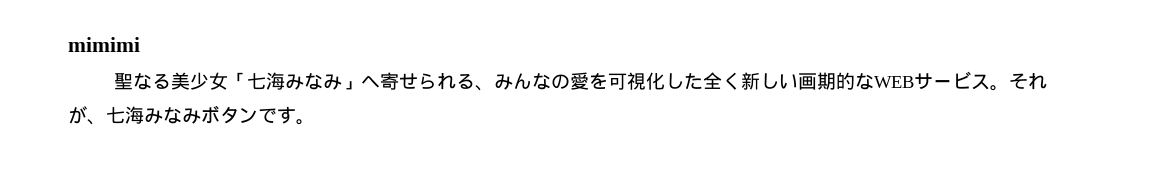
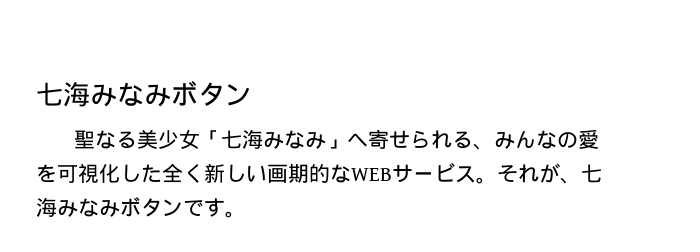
[68,37,140,52] mimimi -> [36,81,252,107] 七海みなみボタン

